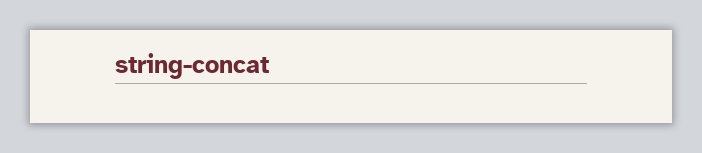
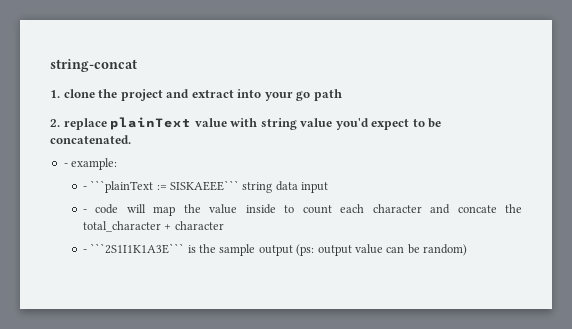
(269, 66) none -> [50,89,342,101] [50,117,442,130] [50,135,131,144] [63,158,118,170] [82,180,329,193] [82,204,522,216] [82,221,224,232] [82,243,468,256] // 1. clone the project and extract into your go path // 2. replace plainText value with string value you'd expect to be concatenated. // - example: // - ```plainText := SISKAEEE``` string data input // - code will map the value inside to count each character and concate the total_character + character // - ```2S1I1K1A3E``` is the sample output (ps: output value can be random)

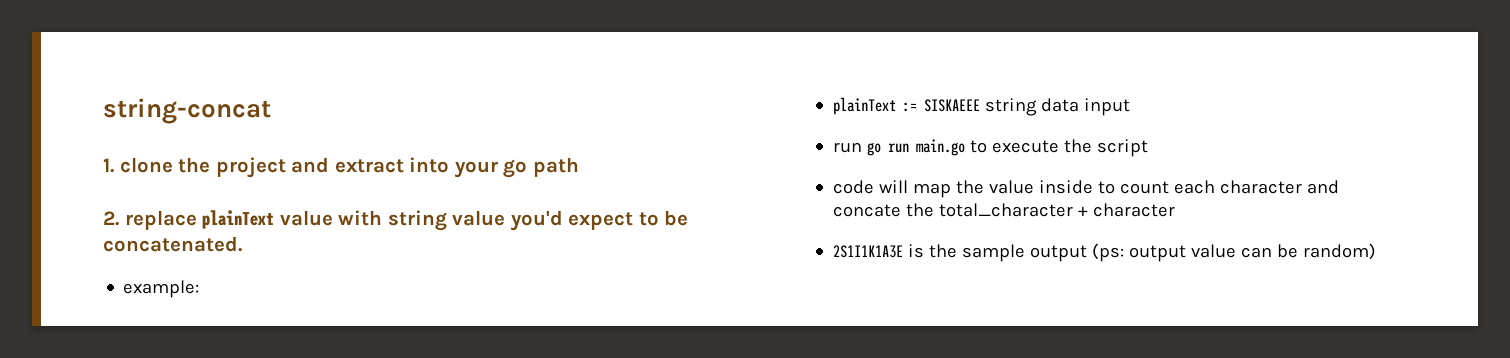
[63,163,68,167] - -> (242, 244) none
[82,180,240,193] - ```plainText := SISKAEEE``` -> [832,97,980,115] plainText := SISKAEEE
[82,209,87,213] - -> [832,139,1148,157] run go run main.go to execute the script //
[82,243,185,254] - ```2S1I1K1A3E``` -> [832,245,903,258] 2S1I1K1A3E

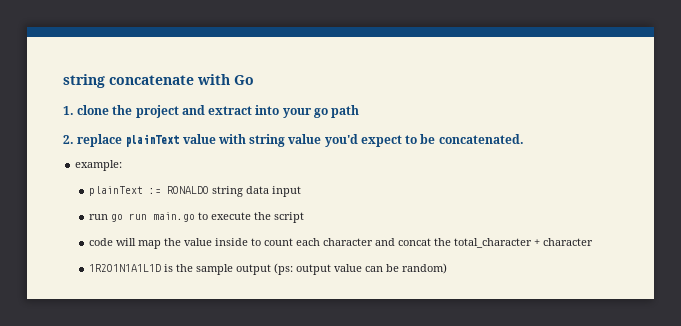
[103,98,271,124] string-concat -> [63,74,254,88] string concatenate with Go
[923,99,980,112] SISKAEEE -> [167,186,210,194] RONALDO
[832,204,901,217] concate -> [398,238,432,246] concat
[832,245,903,258] 2S1I1K1A3E -> [89,264,162,272] 1R2O1N1A1L1D

